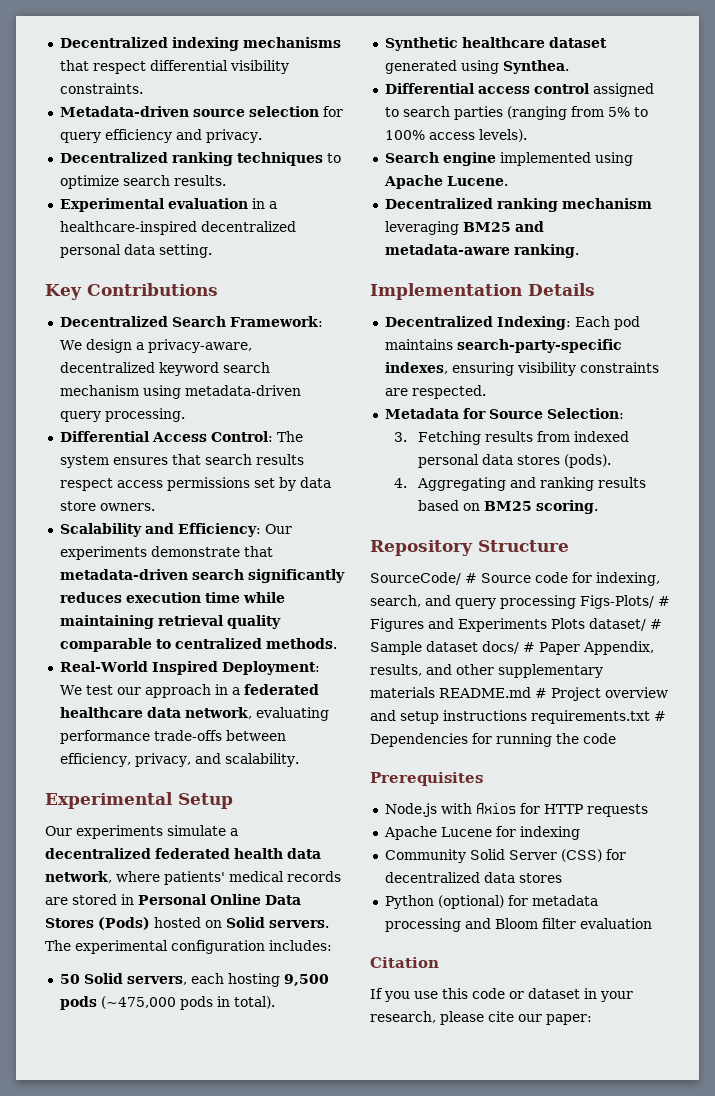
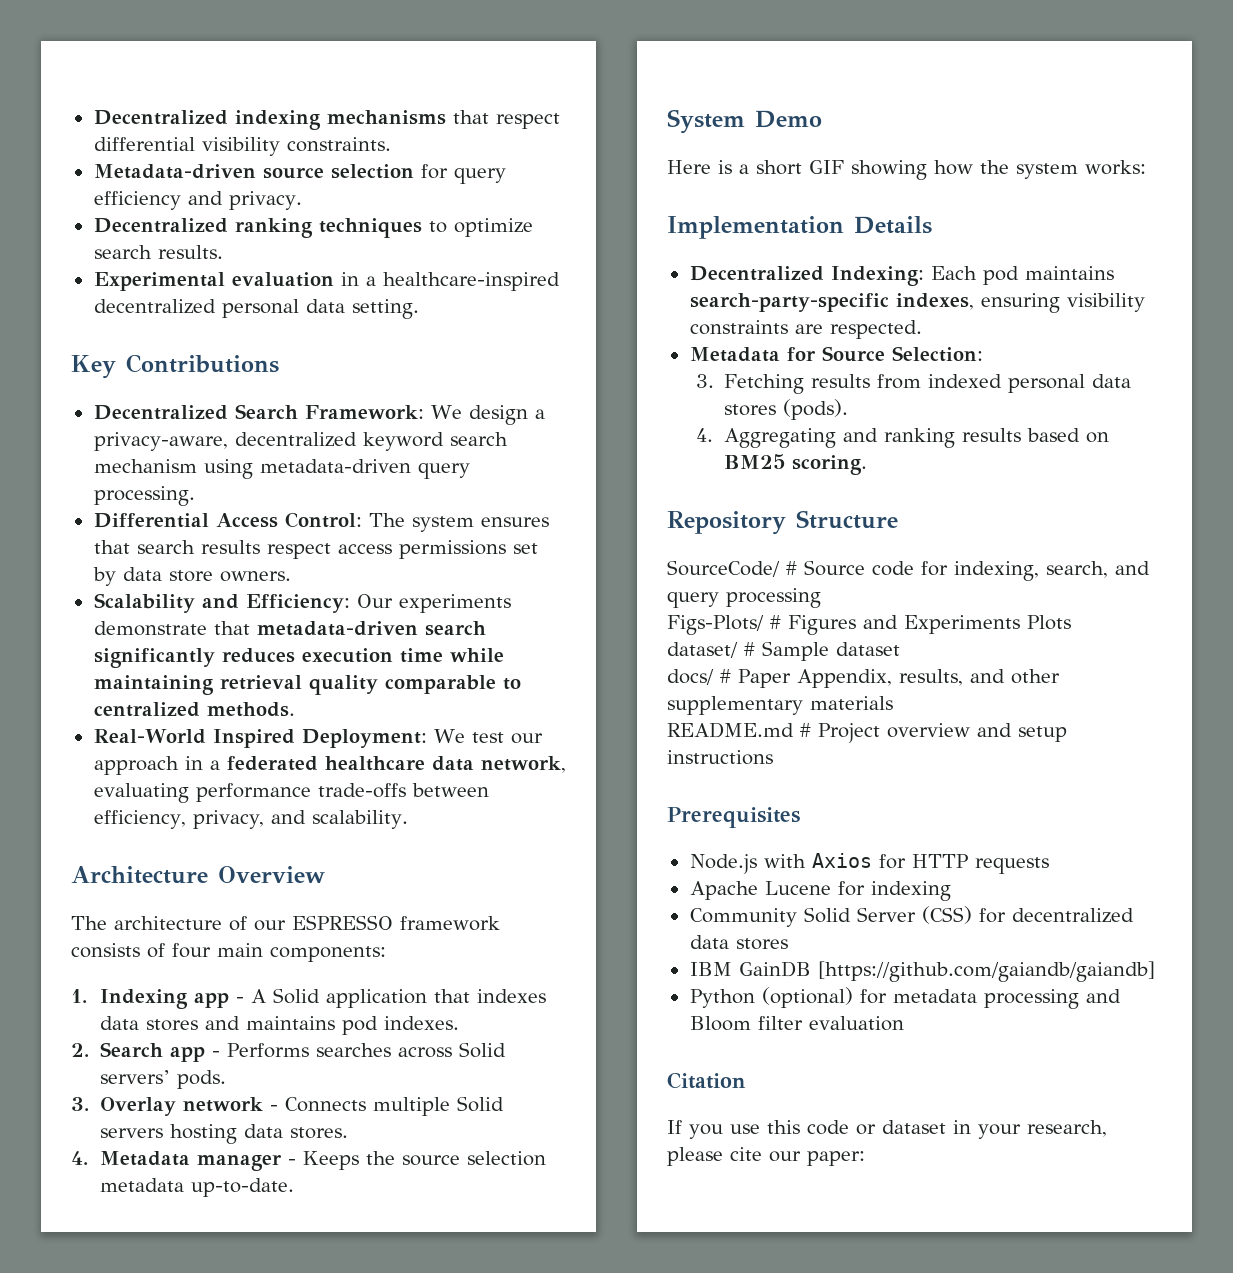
[45,792,233,809] [45,825,238,839] [45,848,321,859] [45,871,341,885] [45,894,301,905] [45,917,329,930] [45,940,332,954] [59,973,329,987] [59,996,275,1010] [384,37,607,51] [384,60,569,74] [384,83,654,97] [384,106,648,120] [384,129,527,142] [384,152,633,166] [383,175,508,189] [384,198,652,212] [384,221,544,235] [384,244,579,258] Experimental Setup // Our experiments simulate a decentralized federated health data network, where patients' medical records are stored in Personal Online Data Stores (Pods) hosted on Solid servers. The experimental configuration includes: // 50 Solid servers, each hosting 9,500 pods (~475,000 pods in total). // Synthetic healthcare dataset generated using Synthea. // Differential access control assigned to search parties (ranging from 5% to 100% access levels). // Search engine implemented using Apache Lucene. // Decentralized ranking mechanism leveraging BM25 and metadata-aware ranking. -> [71,866,325,884] [71,915,500,931] [71,943,386,962] [71,988,546,1009] [99,1016,459,1035] [71,1042,506,1062] [99,1070,226,1089] [71,1096,504,1116] [99,1124,348,1144] [71,1151,546,1171] [99,1178,294,1197] [667,109,822,134] [667,160,1146,180] Architecture Overview // The architecture of our ESPRESSO framework consists of four main components: // 1. Indexing app - A Solid application that indexes data stores and maintains pod indexes. // 2. Search app - Performs searches across Solid servers’ pods. // 3. Overlay network - Connects multiple Solid servers hosting data stores. // 4. Metadata manager - Keeps the source selection metadata up-to-date. // System Demo // Here is a short GIF showing how the system works:
(576, 602) none -> (821, 598) //
(585, 623) none -> (1071, 622) //
(478, 646) none -> (900, 649) //
(435, 692) none -> (893, 703) //
[531,710,666,724] [370,733,616,747] requirements.txt # Dependencies for running the code -> (773, 757) none
(562, 878) none -> [689,961,1155,982] // IBM GainDB [https://github.com/gaiandb/gaiandb]

